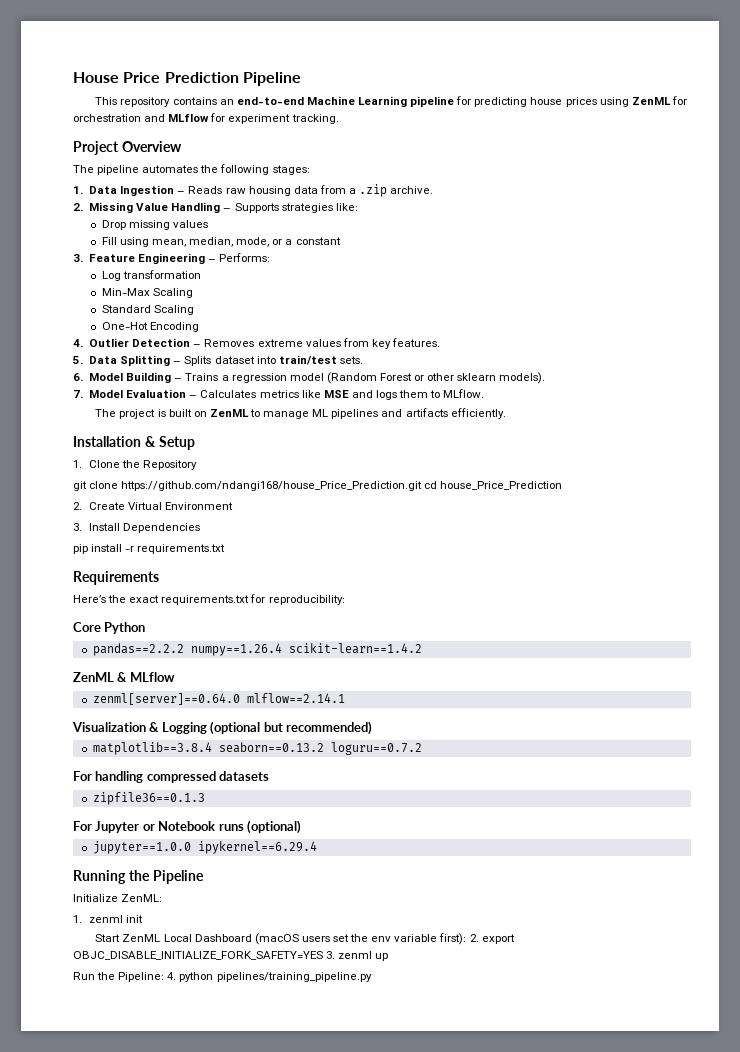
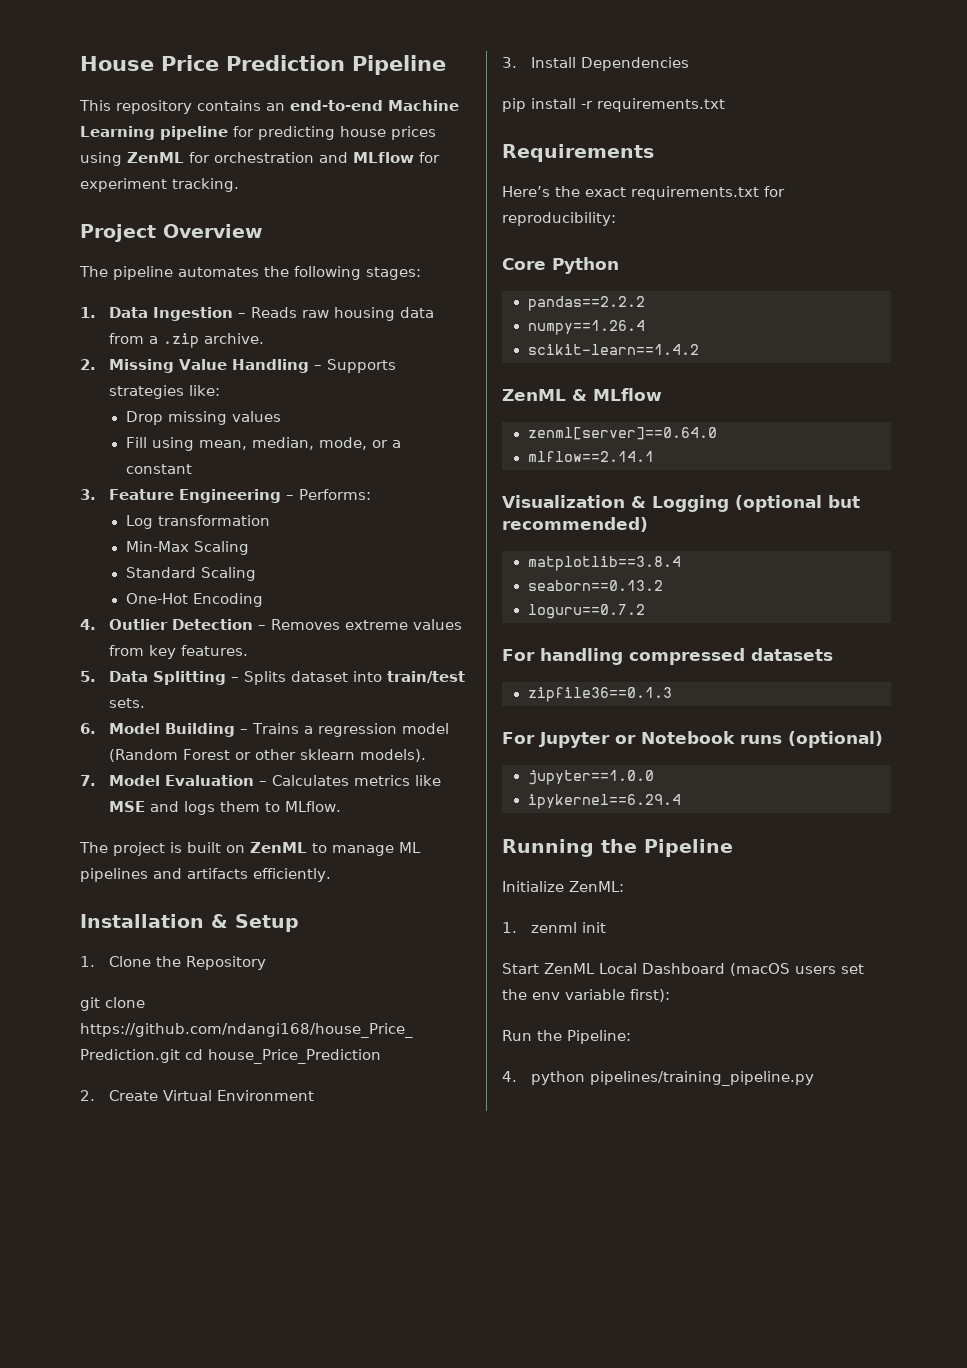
(184, 649) none -> (645, 303) //
(282, 649) none -> (645, 327) //
(240, 699) none -> (717, 433) //
(212, 748) none -> (681, 563) //
(324, 747) none -> (663, 585) //
(191, 847) none -> (654, 777) //
[469,934,515,944] [73,951,389,961] 2. export OBJC_DISABLE_INITIALIZE_FORK_SAFETY=YES 3. zenml up -> (670, 995) none
(165, 977) none -> (631, 1037) //

